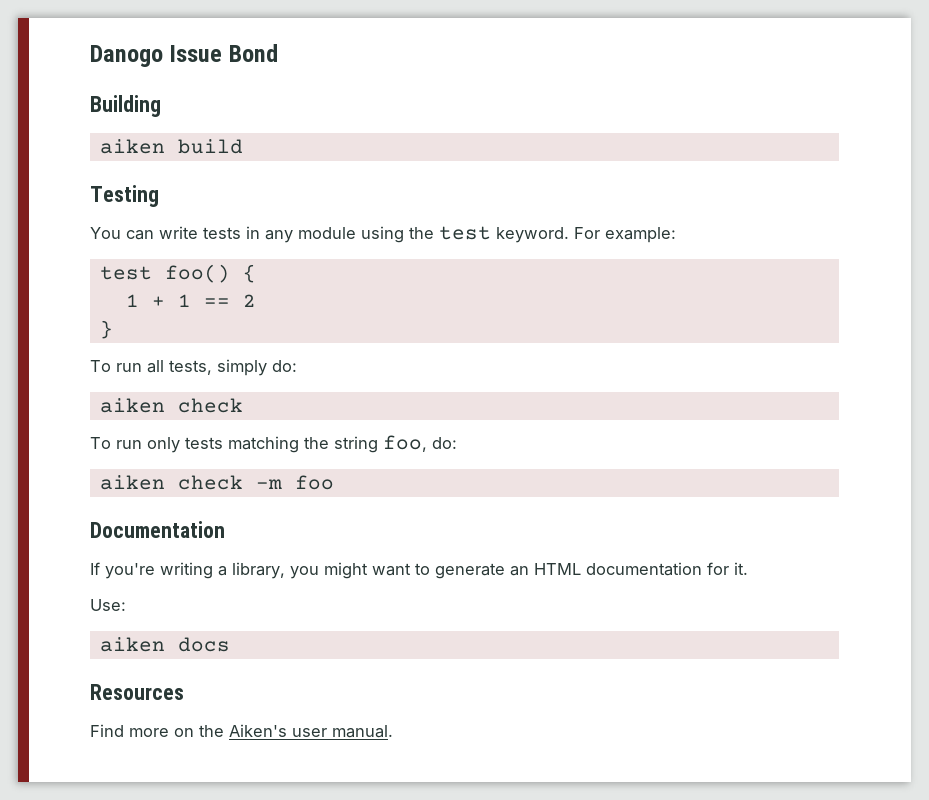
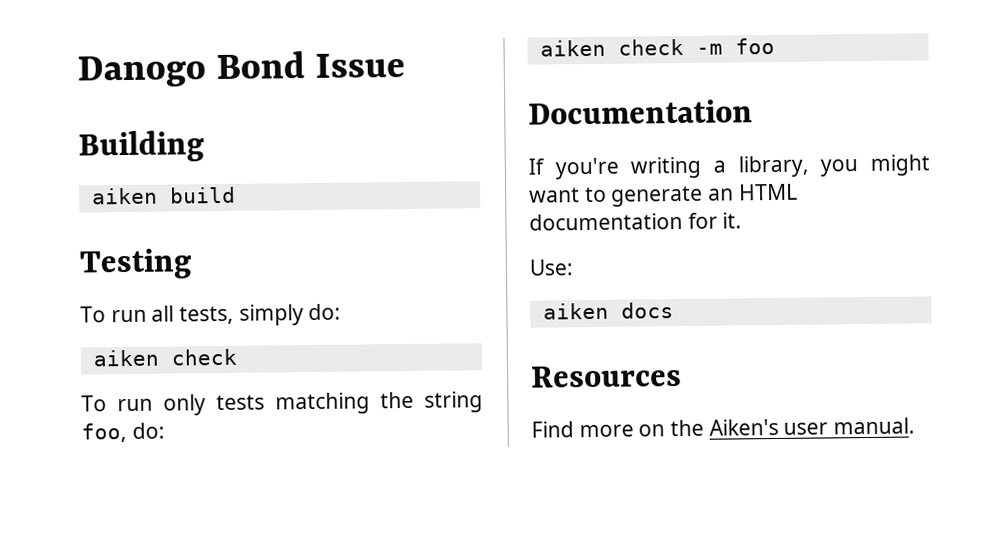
(163, 56) none -> [216,51,306,80] Bond
[228,44,278,62] Bond -> (406, 65) none
[90,226,676,243] [99,264,256,283] [125,294,256,307] [99,320,113,339] // You can write tests in any module using the test keyword. For example: // test foo() { // 1 + 1 == 2 // } -> (193, 264) none

